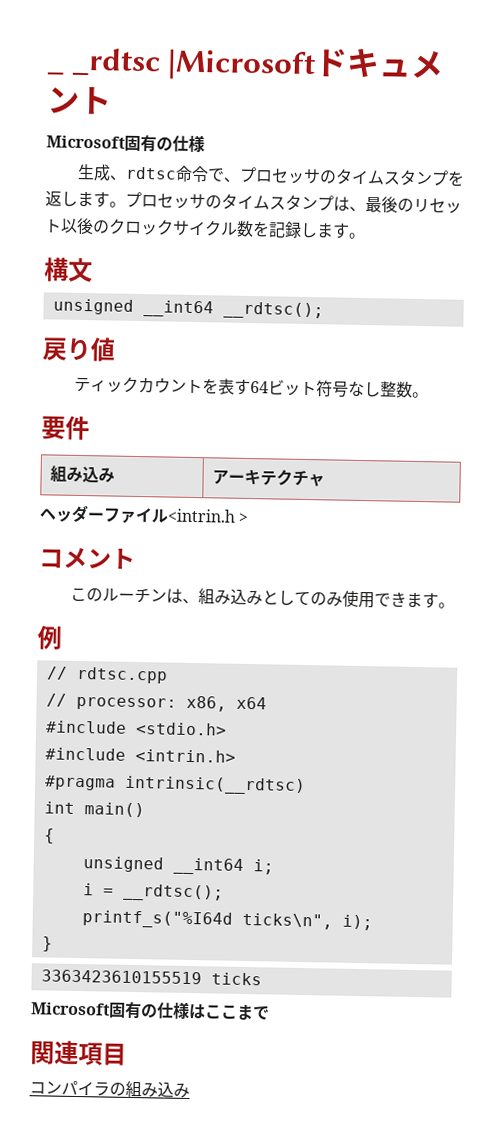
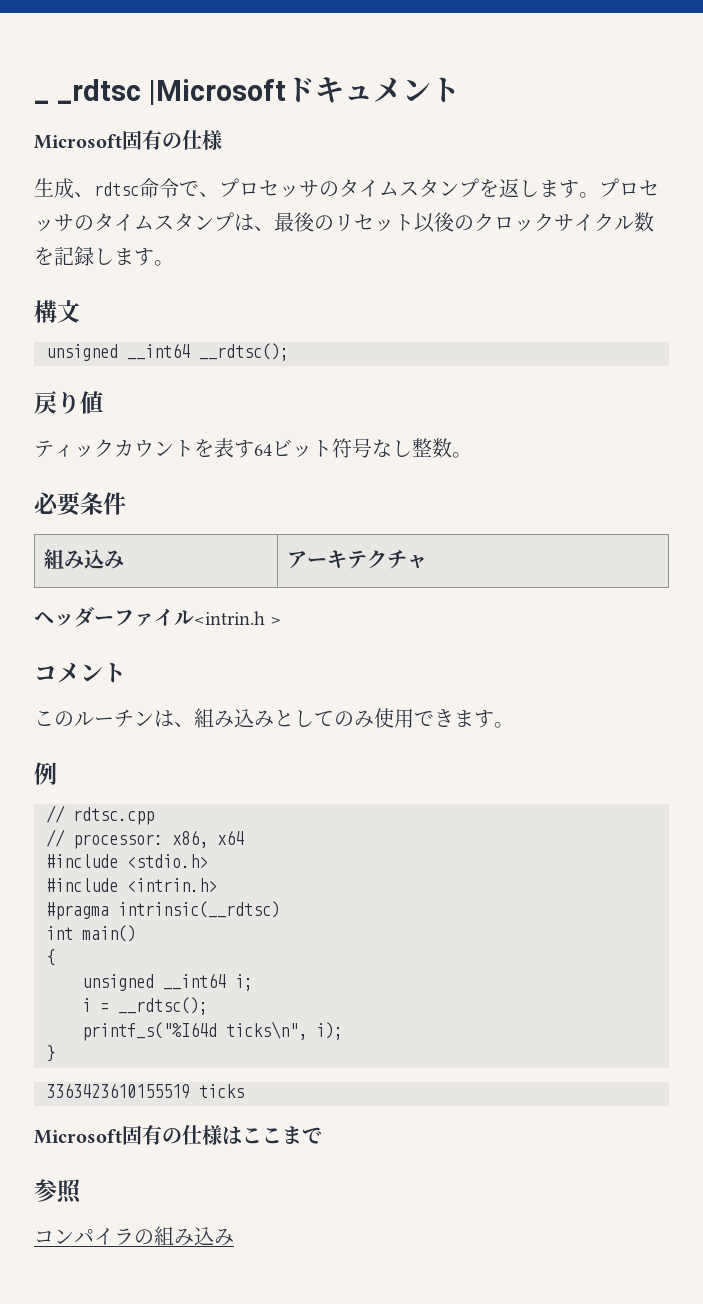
[41,416,66,440] 要 -> [34,492,103,516] 必要条
[30,1040,127,1066] 関連項目 -> [34,1179,82,1204] 参照

